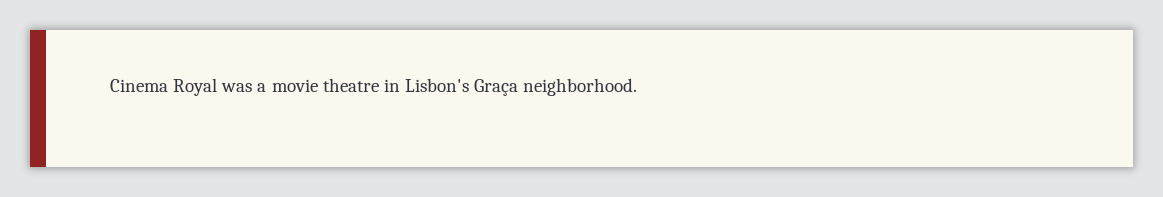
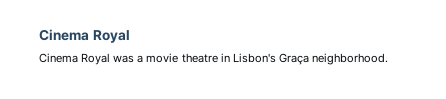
[110,78,218,96] Cinema Royal -> [39,29,130,43] [39,53,111,65] Cinema Royal // Cinema Royal

